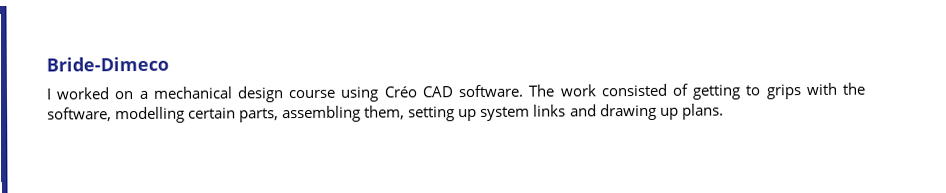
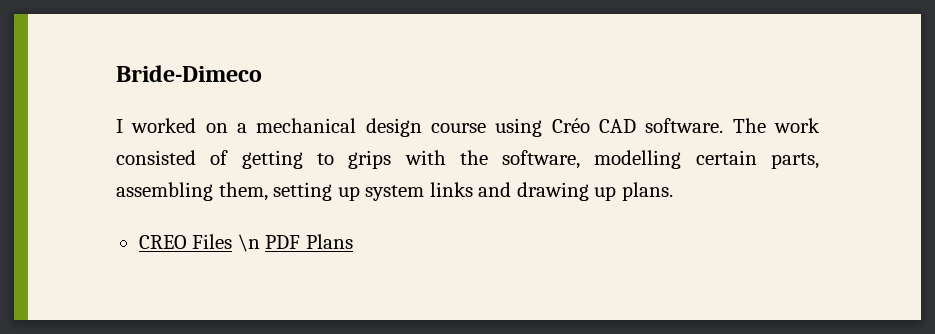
(724, 111) none -> [138,234,353,252] // CREO Files \n PDF Plans

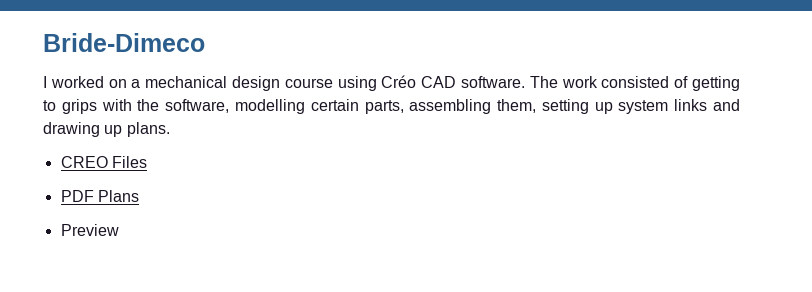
[237,234,260,252] \n -> (147, 162) //
(353, 241) none -> [60,224,119,236] // Preview

